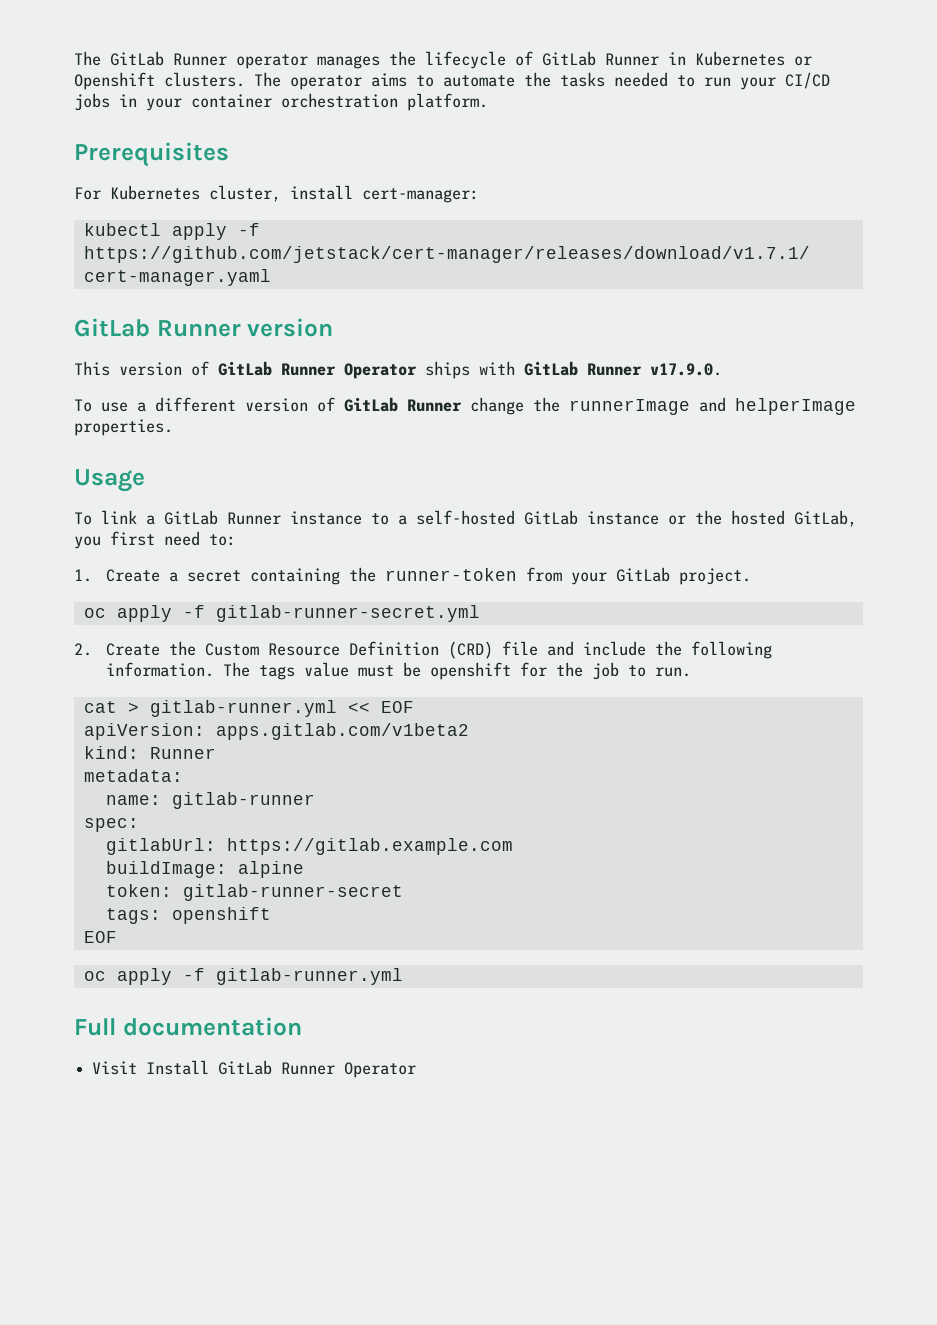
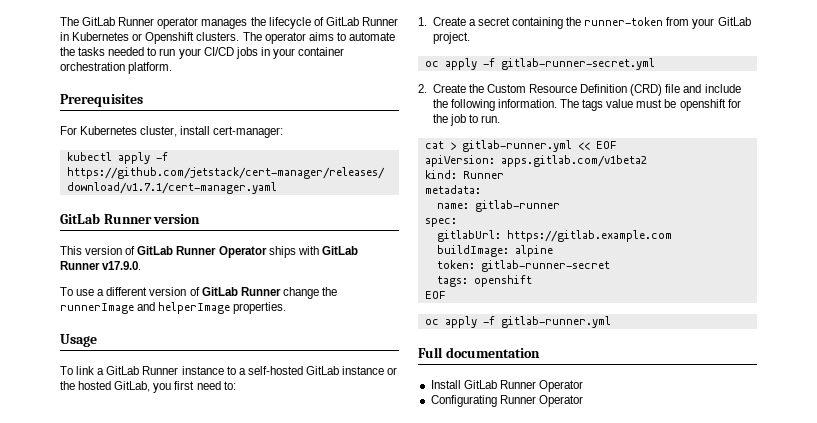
[92,1061,138,1075] Visit -> (540, 352) none
(417, 1070) none -> [430,395,583,407] // Configurating Runner Operator

